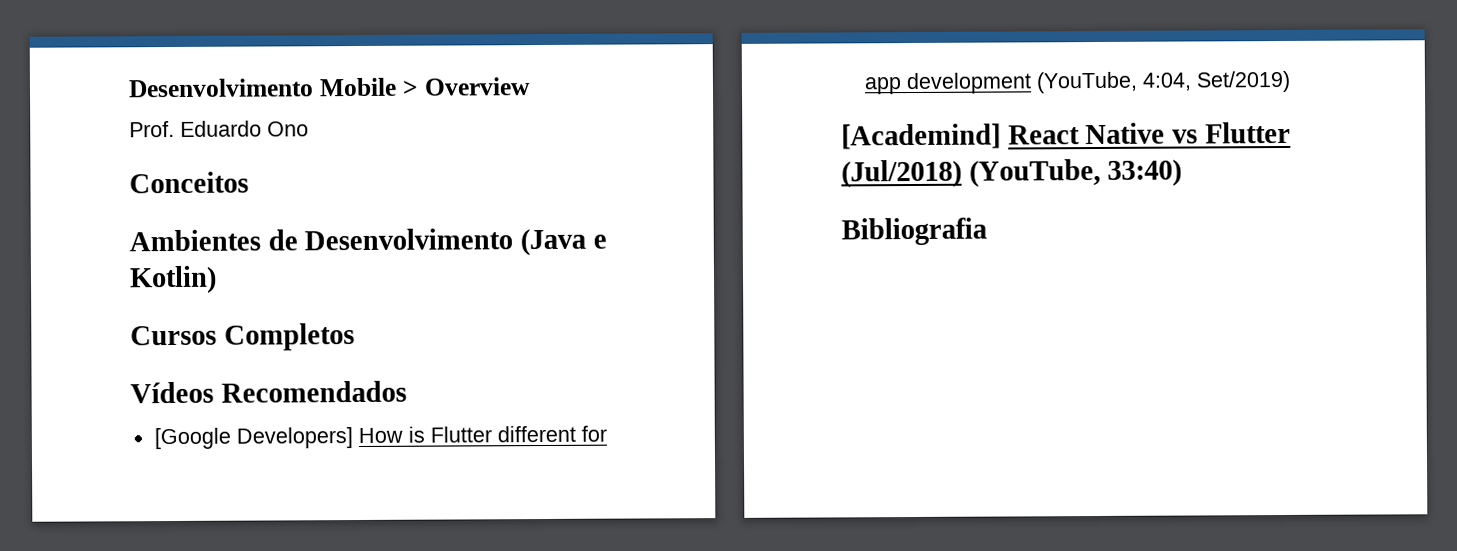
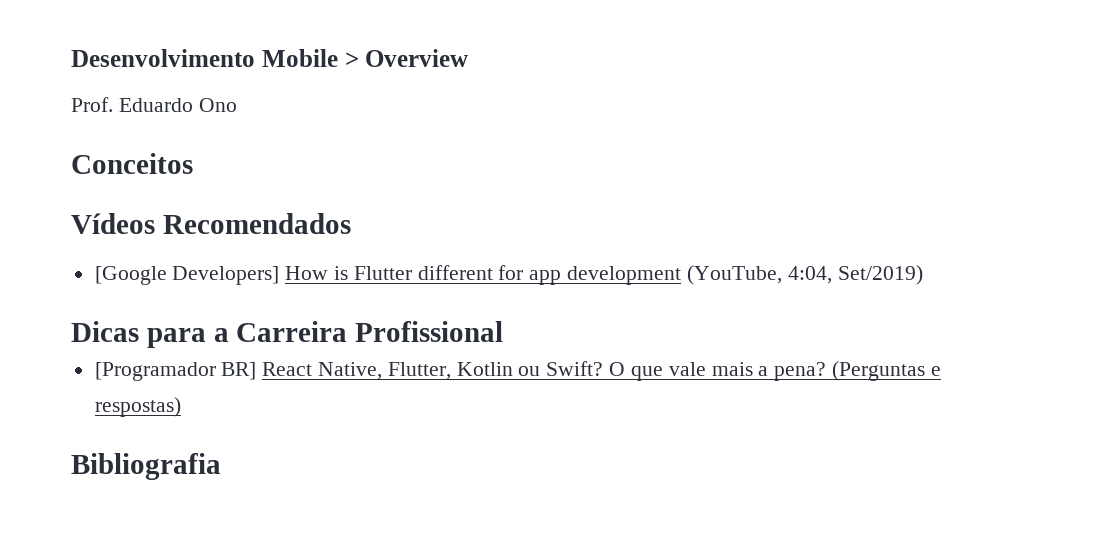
[129,228,607,257] [129,265,217,295] [130,323,355,351] // Ambientes de Desenvolvimento (Java e Kotlin) // Cursos Completos -> (193, 163) none
[841,121,1291,150] [841,158,1183,189] [Academind] React Native vs Flutter (Jul/2018) (YouTube, 33:40) -> [71,321,504,348] [94,361,941,381] [94,397,181,417] Dicas para a Carreira Profissional // [Programador BR] React Native, Flutter, Kotlin ou Swift? O que vale mais a pena? (Perguntas e respostas)

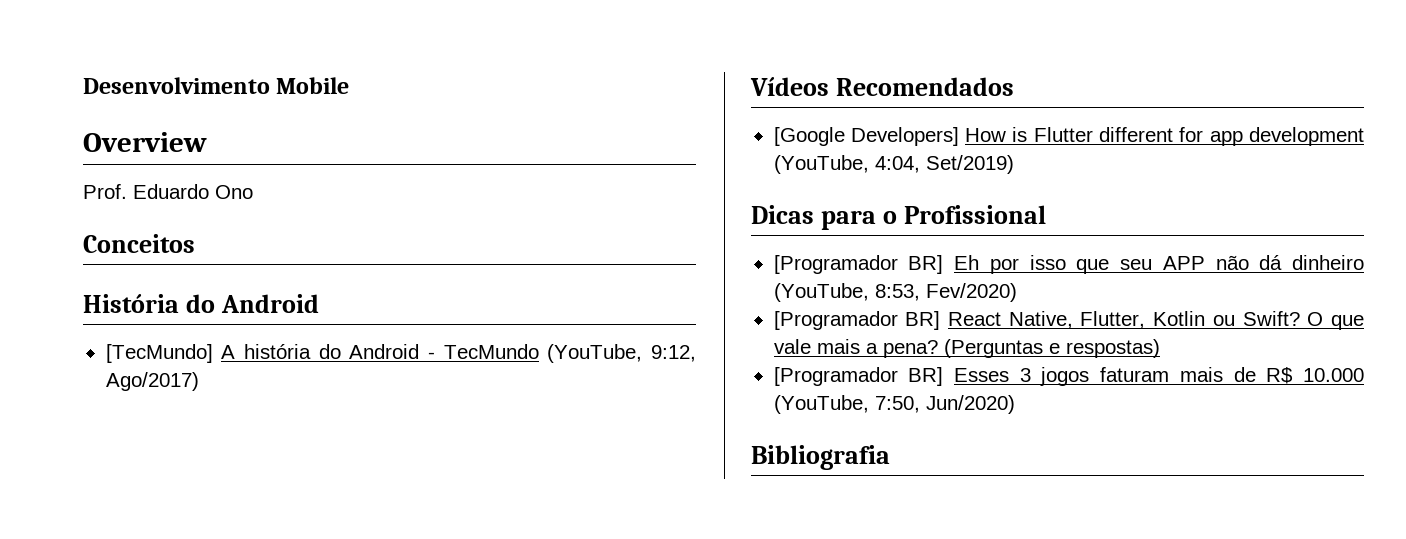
[344,52,359,67] > -> (350, 85) //
(193, 163) none -> [83,294,320,313] [105,344,696,363] [105,372,199,391] // História do Android // [TecMundo] A história do Android - TecMundo (YouTube, 9:12, Ago/2017)
[213,321,348,342] a Carreira -> [883,211,898,224] o
(504, 331) none -> [773,255,1364,274] [773,283,1017,302] // [Programador BR] Eh por isso que seu APP não dá dinheiro (YouTube, 8:53, Fev/2020)
(181, 407) none -> [773,367,1365,386] [773,395,1015,414] // [Programador BR] Esses 3 jogos faturam mais de R$ 10.000 (YouTube, 7:50, Jun/2020)

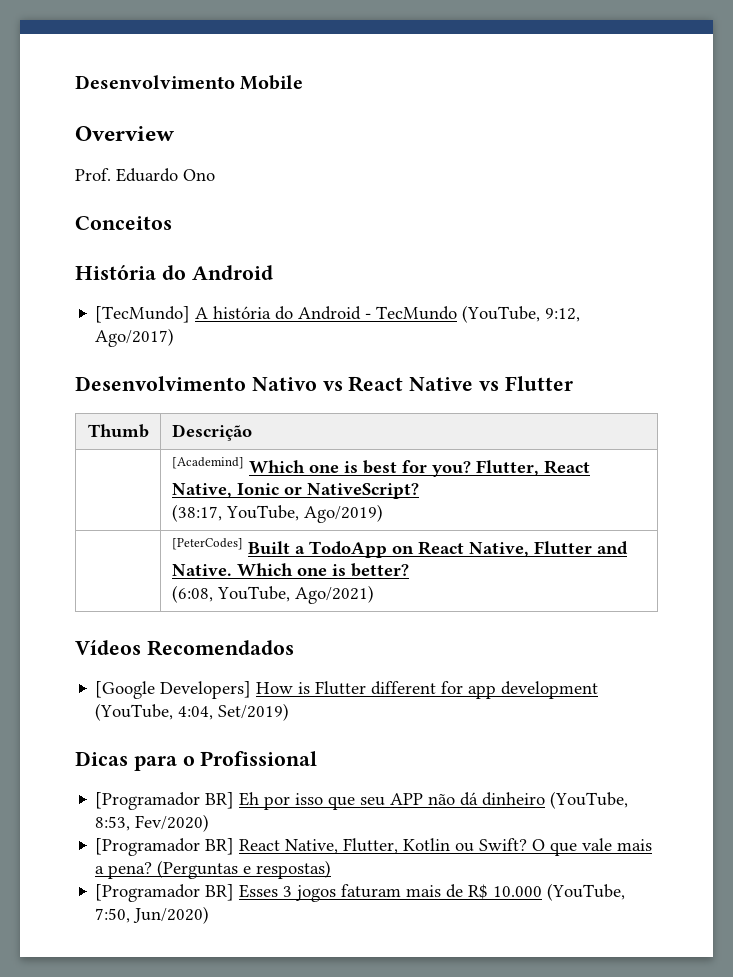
(199, 381) none -> [75,376,573,392] [87,424,149,438] [171,424,252,441] [171,457,590,477] [171,483,419,499] [171,504,383,523] [171,538,628,558] [171,563,409,577] [171,585,374,604] // Desenvolvimento Nativo vs React Native vs Flutter // Thumb | Descrição // | [Academind] Which one is best for you? Flutter, React Native, Ionic or NativeScript? // (38:17, YouTube, Ago/2019) // | [PeterCodes] Built a TodoApp on React Native, Flutter and Native. Which one is better? // (6:08, YouTube, Ago/2021)
[751,445,890,470] // Bibliografia -> (210, 915) none

